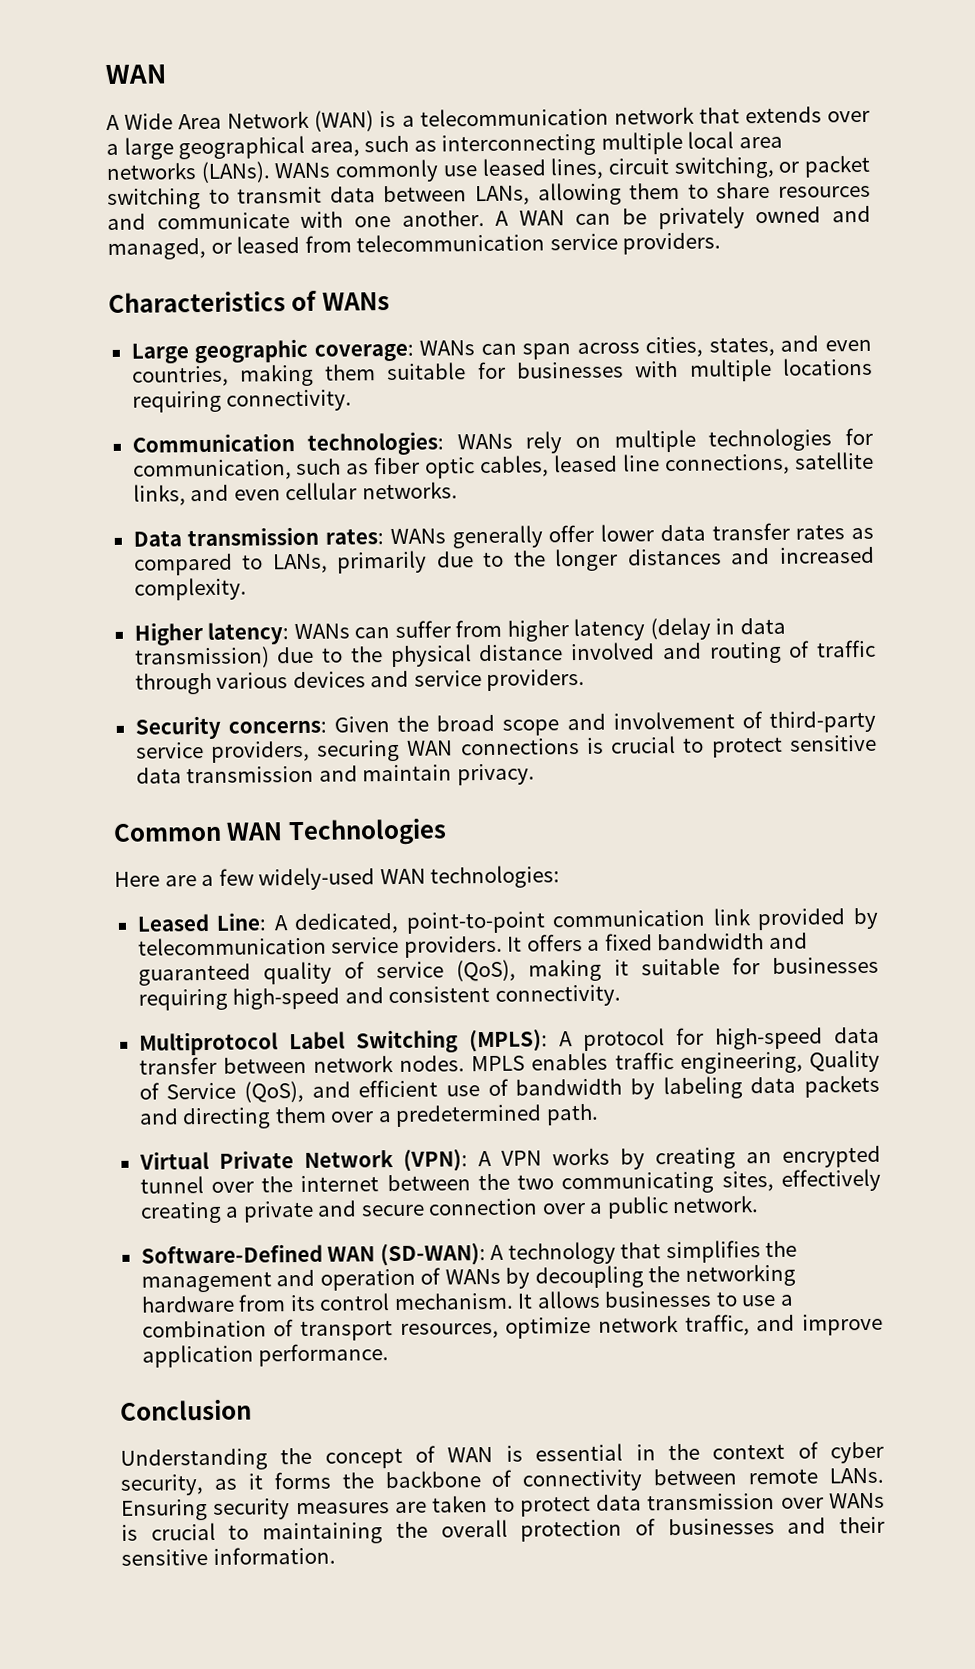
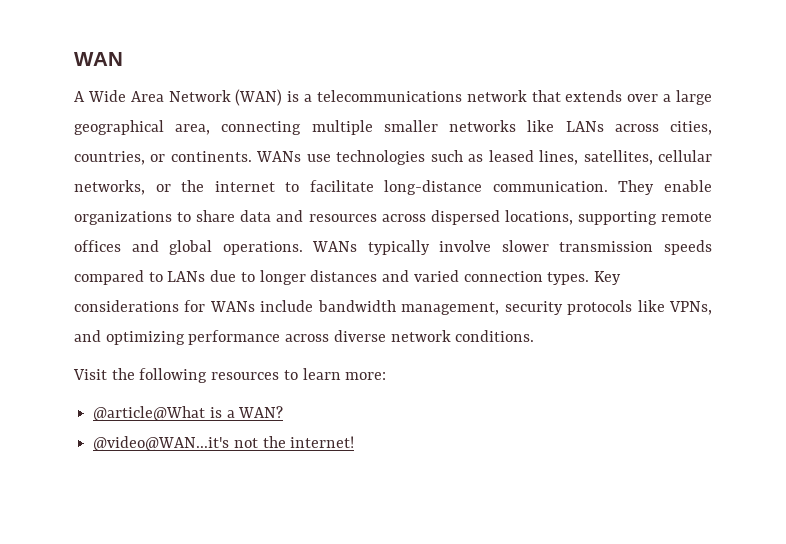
[419,107,609,127] telecommunication -> [316,90,462,102] telecommunications
[364,131,783,157] [106,154,871,184] [107,181,872,211] [107,205,871,231] [107,232,722,261] [108,290,390,314] [130,335,872,364] [131,357,874,387] [131,389,353,413] [131,427,873,456] [132,451,875,481] [132,481,458,506] [132,522,874,549] [133,550,546,576] such as interconnecting multiple local area networks (LANs). WANs commonly use leased lines, circuit switching, or packet switching to transmit data between LANs, allowing them to share resources and communicate with one another. A WAN can be privately owned and managed, or leased from telecommunication service providers. // Characteristics of WANs // Large geographic coverage: WANs can span across cities, states, and even countries, making them suitable for businesses with multiple locations requiring connectivity. // Communication technologies: WANs rely on multiple technologies for communication, such as fiber optic cables, leased line connections, satellite links, and even cellular networks. // Data transmission rates: WANs generally offer lower data transfer rates as compared to LANs, primarily due to the -> [221,120,712,135] [74,150,712,165] [74,180,712,195] [74,210,713,225] [74,240,712,255] [74,270,255,285] connecting multiple smaller networks like LANs across cities, countries, or continents. WANs use technologies such as leased lines, satellites, cellular networks, or the internet to facilitate long-distance communication. They enable organizations to share data and resources across dispersed locations, supporting remote offices and global operations. WANs typically involve slower transmission speeds compared to LANs due to
[779,546,875,564] [133,577,247,601] [133,617,786,646] [133,639,876,669] [134,668,586,695] [134,710,876,740] [135,734,878,763] [135,763,535,786] [113,818,447,847] [114,865,561,891] [136,907,879,935] [137,932,808,958] [137,956,879,986] [137,984,621,1011] [138,1026,881,1056] [138,1049,881,1075] [138,1074,880,1103] [138,1103,599,1130] [138,1145,881,1172] [139,1168,882,1195] [139,1195,760,1224] [140,1240,798,1267] [140,1263,796,1293] [140,1290,794,1313] [141,1313,884,1342] [141,1343,390,1368] [120,1399,252,1421] [120,1441,885,1471] [120,1467,884,1496] [121,1492,885,1521] [121,1516,886,1545] [121,1546,336,1566] increased complexity. // Higher latency: WANs can suffer from higher latency (delay in data transmission) due to the physical distance involved and routing of traffic through various devices and service providers. // Security concerns: Given the broad scope and involvement of third-party service providers, securing WAN connections is crucial to protect sensitive data transmission and maintain privacy. // Common WAN Technologies // Here are a few widely-used WAN technologies: // Leased Line: A dedicated, point-to-point communication link provided by telecommunication service providers. It offers a fixed bandwidth and guaranteed quality of service (QoS), making it suitable for businesses requiring high-speed and consistent connectivity. // Multiprotocol Label Switching (MPLS): A protocol for high-speed data transfer between network nodes. MPLS enables traffic engineering, Quality of Service (QoS), and efficient use of bandwidth by labeling data packets and directing them over a predetermined path. // Virtual Private Network (VPN): A VPN works by creating an encrypted tunnel over the internet between the two communicating sites, effectively creating a private and secure connection over a public network. // Software-Defined WAN (SD-WAN): A technology that simplifies the management and operation of WANs by decoupling the networking hardware from its control mechanism. It allows businesses to use a combination of transport resources, optimize network traffic, and improve application performance. // Conclusion // Understanding the concept of WAN is essential in the context of cyber security, as it forms the backbone of connectivity between remote LANs. Ensuring security measures are taken to protect data transmission over WANs is crucial to maintaining the overall protection of businesses and their sensitive information. -> [413,270,621,285] [74,300,713,315] [74,330,535,345] [73,368,387,383] [93,406,284,421] [93,436,355,451] varied connection types. Key considerations for WANs include bandwidth management, security protocols like VPNs, and optimizing performance across diverse network conditions. // Visit the following resources to learn more: // @article@What is a WAN? // @video@WAN...it's not the internet!

